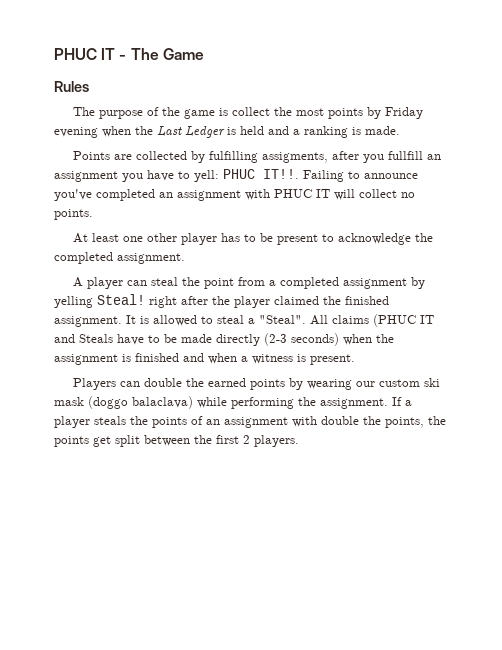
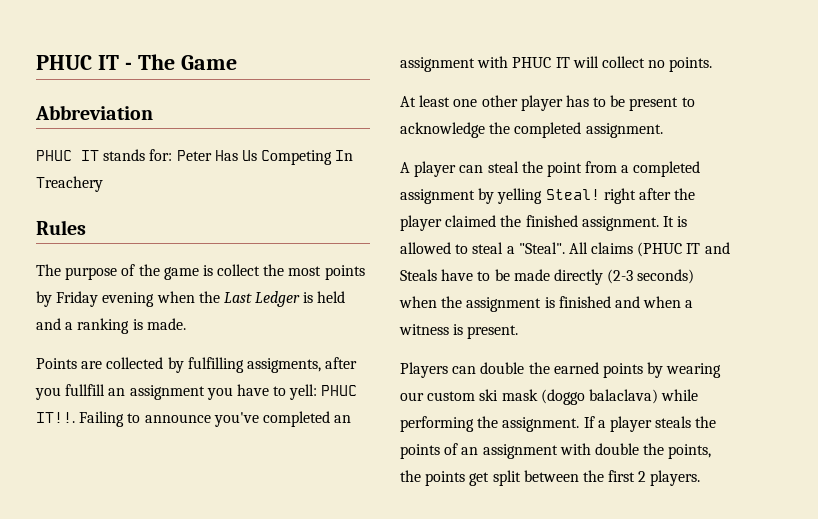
(204, 54) none -> [35,105,153,120] [36,149,354,165] [36,176,103,192] // Abbreviation // PHUC IT stands for: Peter Has Us Competing In Treachery

